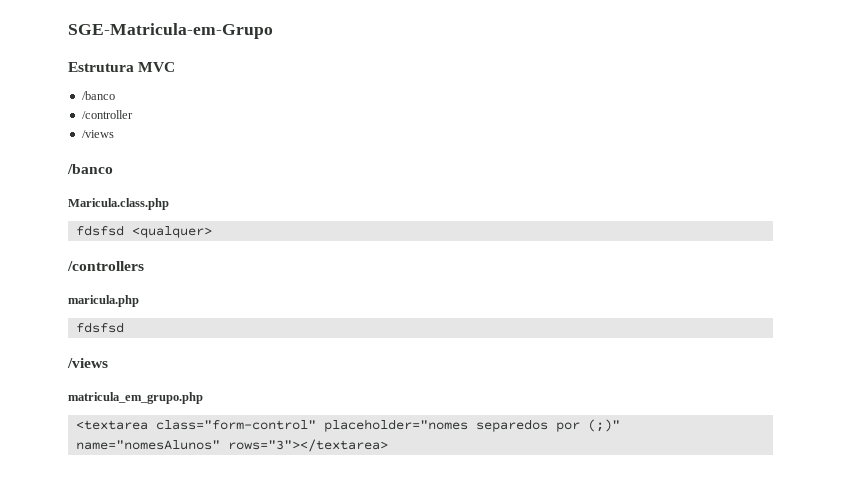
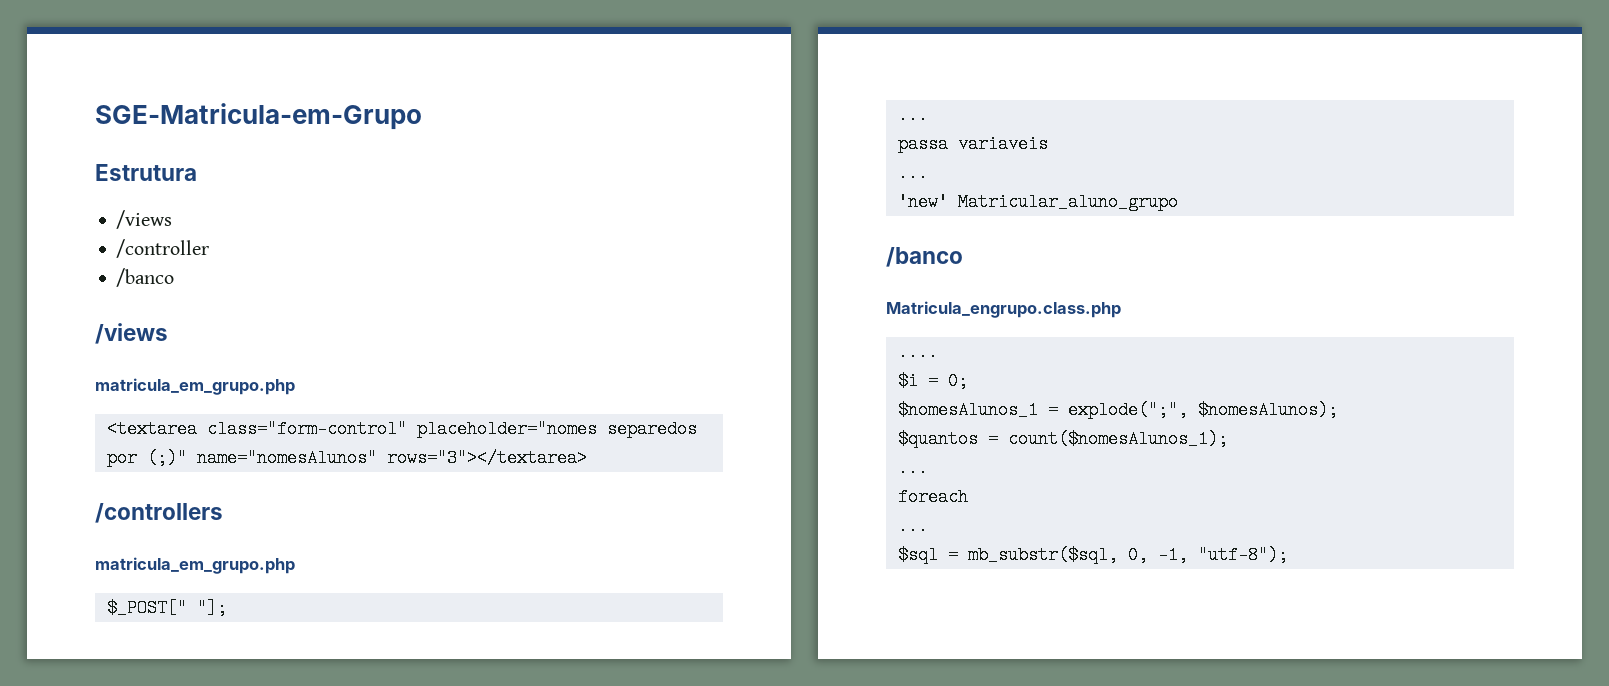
[138,62,176,72] [81,91,115,100] MVC // /banco -> [116,210,173,229] // /views
[81,130,114,138] [67,164,113,174] [68,198,169,210] [75,225,212,238] [67,261,144,271] [68,295,139,307] [75,322,124,333] // /views // /banco // Maricula.class.php // fdsfsd <qualquer> // /controllers // maricula.php // fdsfsd -> [116,268,175,287] // /banco
(388, 445) none -> [95,503,223,523] [95,557,295,574] [106,599,227,617] [897,106,928,124] [897,135,1048,153] [897,164,928,182] [897,193,1178,211] [886,247,963,267] [886,301,1121,318] [897,343,938,361] [897,372,968,390] [897,401,1338,419] [897,430,1228,448] [897,459,928,477] [897,488,968,506] [897,517,928,535] [897,546,1288,564] // /controllers // matricula_em_grupo.php // $_POST[" "]; // ... // passa variaveis // ... // 'new' Matricular_aluno_grupo // /banco // Matricula_engrupo.class.php // .... // $i = 0; // $nomesAlunos_1 = explode(";", $nomesAlunos); // $quantos = count($nomesAlunos_1); // ... // foreach // ... // $sql = mb_substr($sql, 0, -1, "utf-8");

